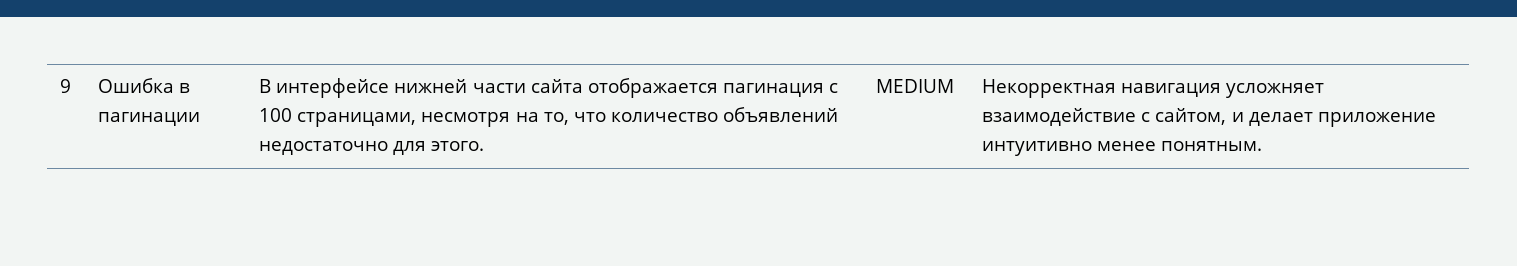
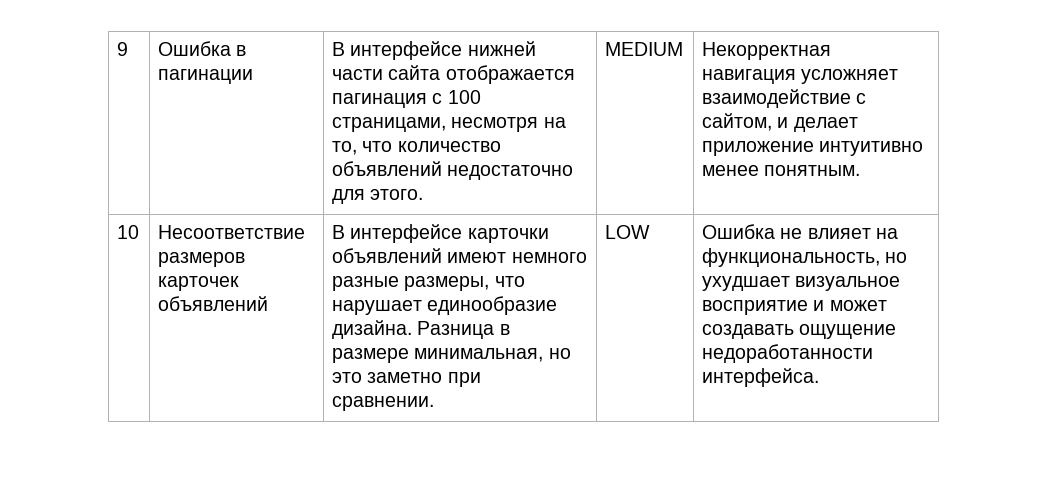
(1263, 146) none -> [117,225,140,239] [158,225,306,239] [158,252,246,267] [158,276,240,291] [158,296,269,311] [332,224,549,243] [332,248,587,263] [332,276,525,291] [332,296,558,315] [332,320,510,339] [332,348,571,363] [332,372,481,387] [332,396,435,411] [605,225,651,239] [702,224,898,239] [702,248,908,267] [702,276,901,291] [702,300,887,315] [702,324,897,339] [702,344,874,363] [702,368,820,387] // 10 | Несоответствие размеров карточек объявлений | В интерфейсе карточки объявлений имеют немного разные размеры, что нарушает единообразие дизайна. Разница в размере минимальная, но это заметно при сравнении. | LOW | Ошибка не влияет на функциональность, но ухудшает визуальное восприятие и может создавать ощущение недоработанности интерфейса.

